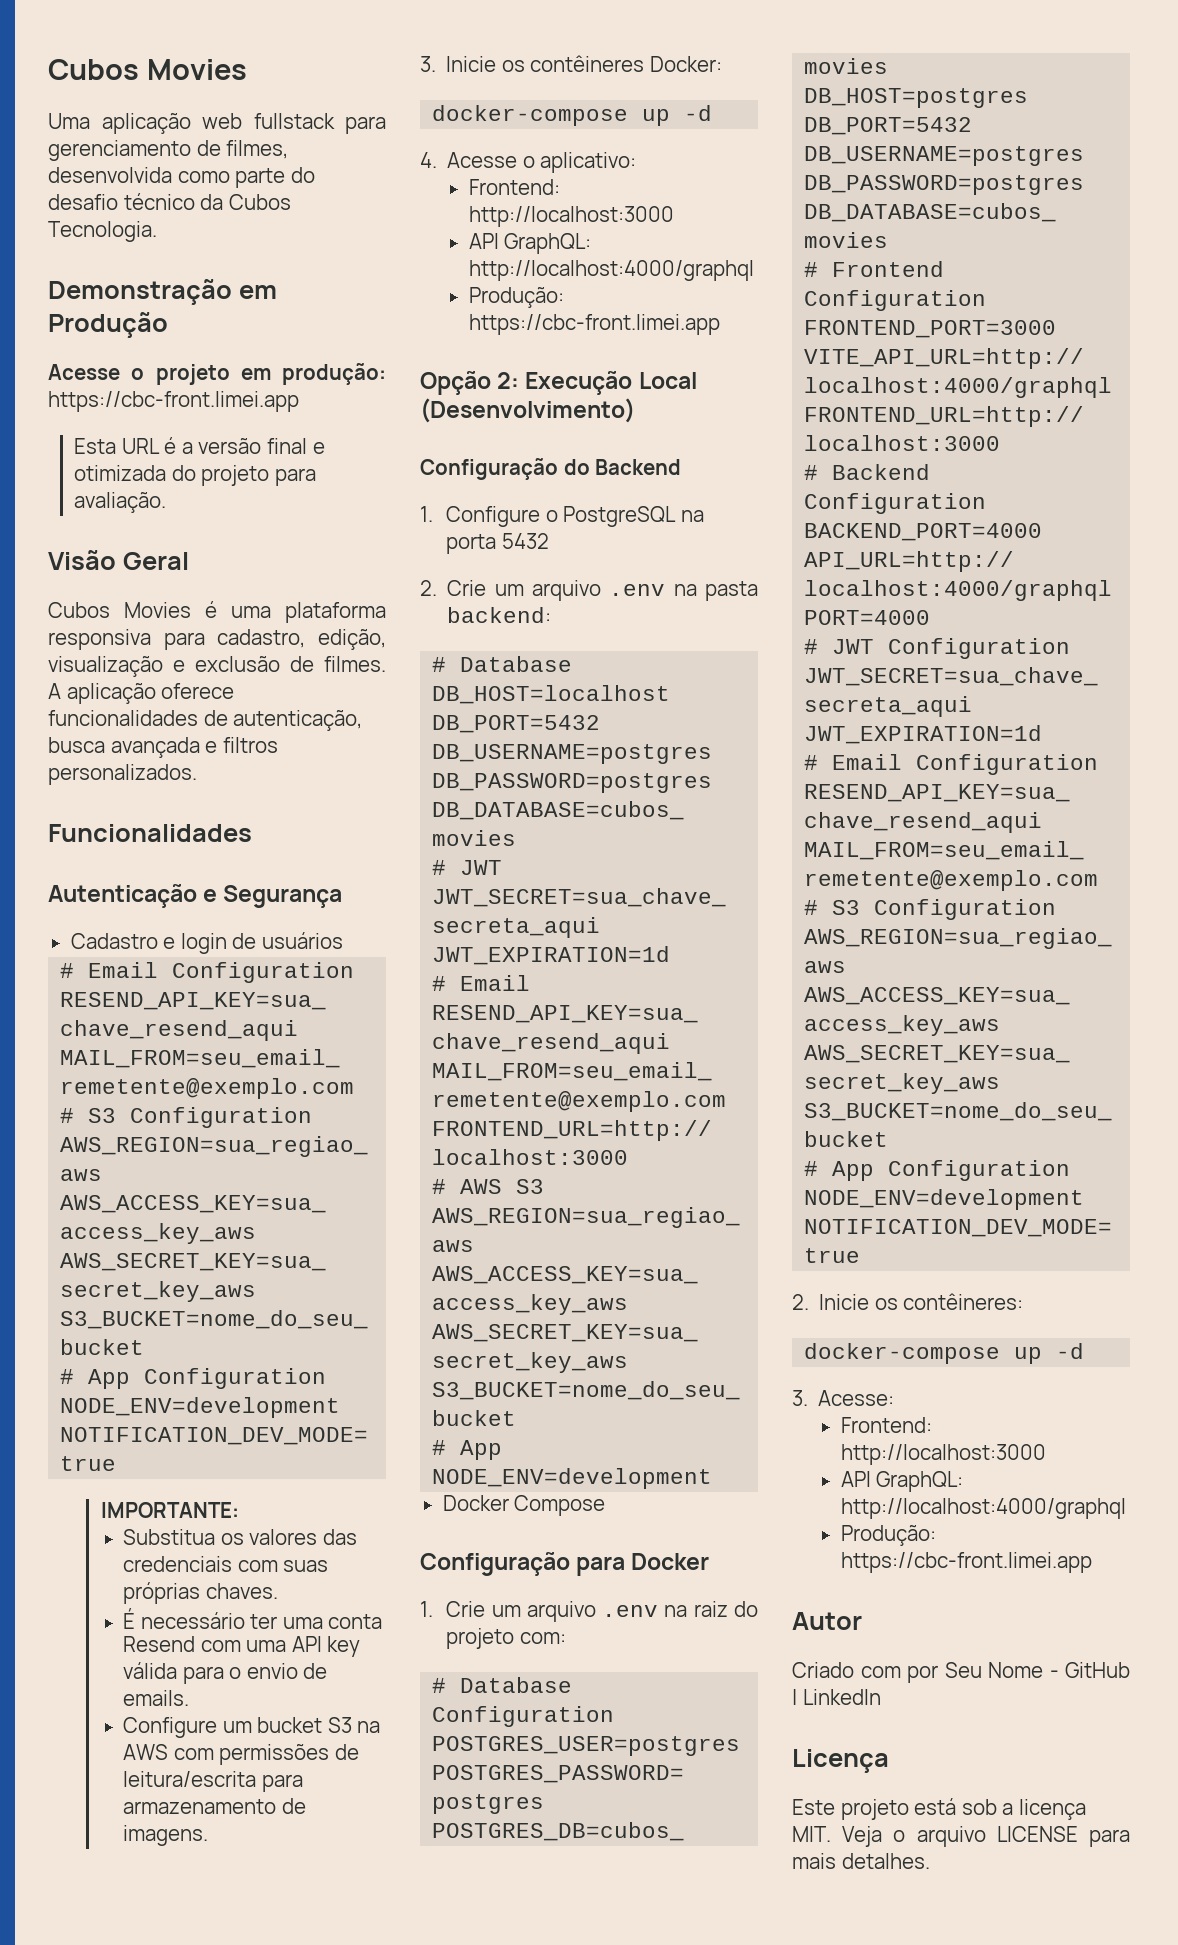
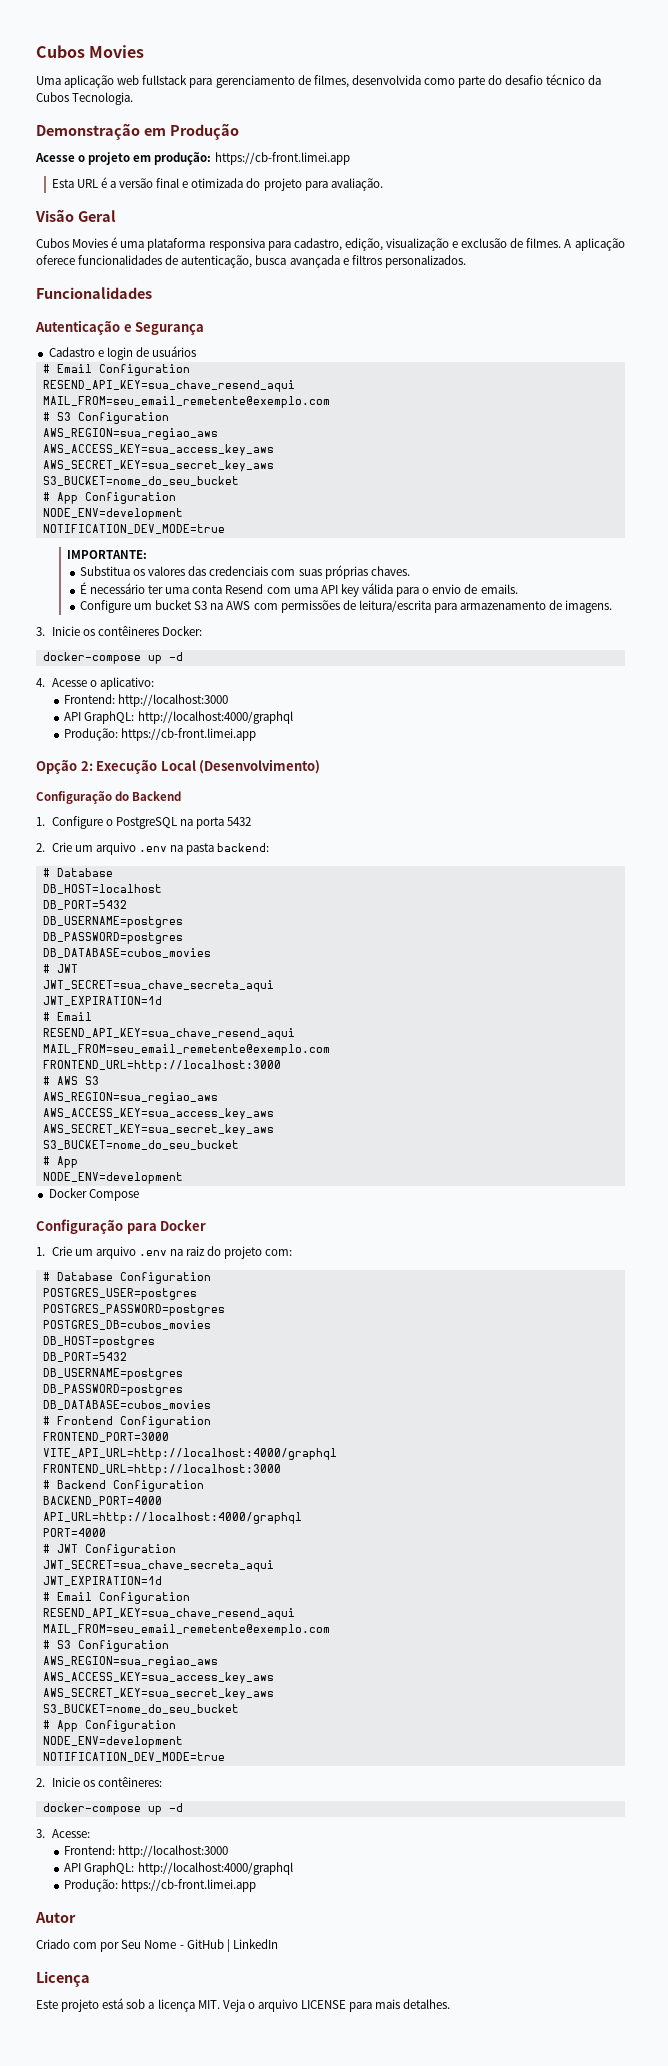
[48,391,299,412] https://cbc-front.limei.app -> [214,152,350,165] https://cb-front.limei.app
[468,314,720,335] https://cbc-front.limei.app -> [121,728,257,741] https://cb-front.limei.app
[840,1552,1092,1573] https://cbc-front.limei.app -> [121,1879,257,1892] https://cb-front.limei.app

